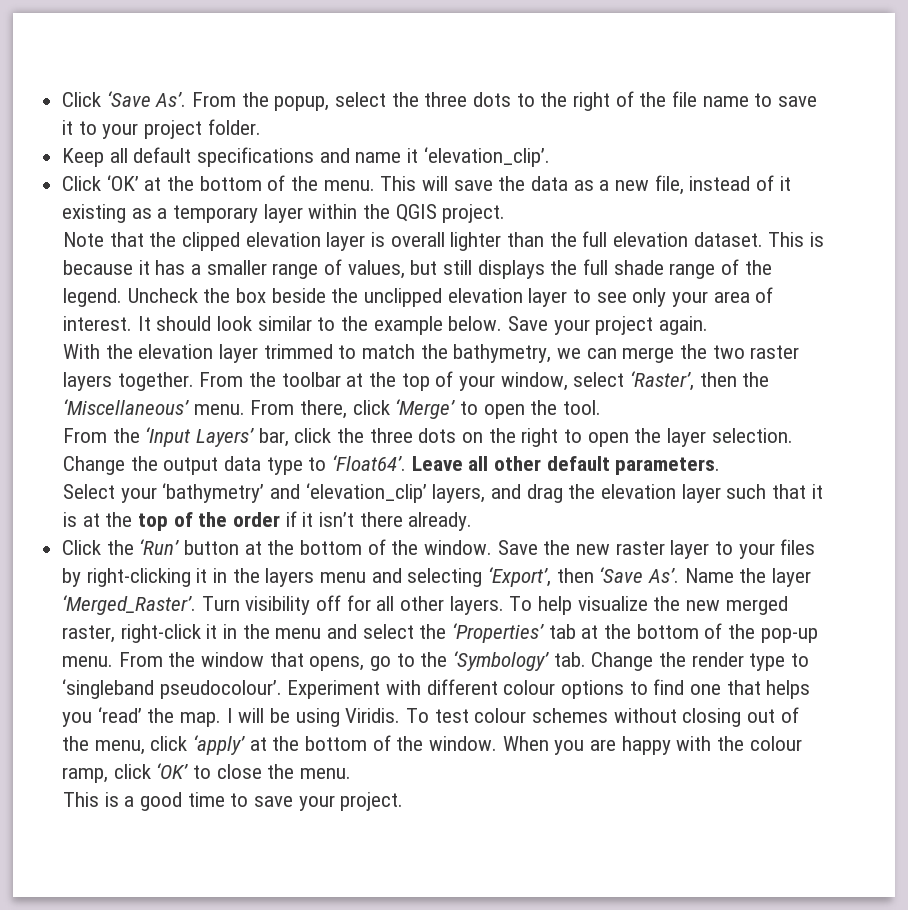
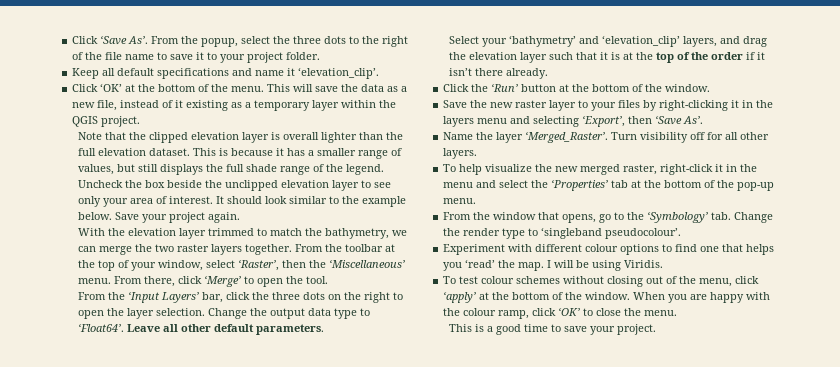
(493, 547) none -> (711, 88) //
(680, 575) none -> (704, 120) //
(504, 605) none -> (478, 153) //
(114, 661) none -> (477, 201) //
(282, 689) none -> (682, 233) //
(401, 715) none -> (664, 264) //

